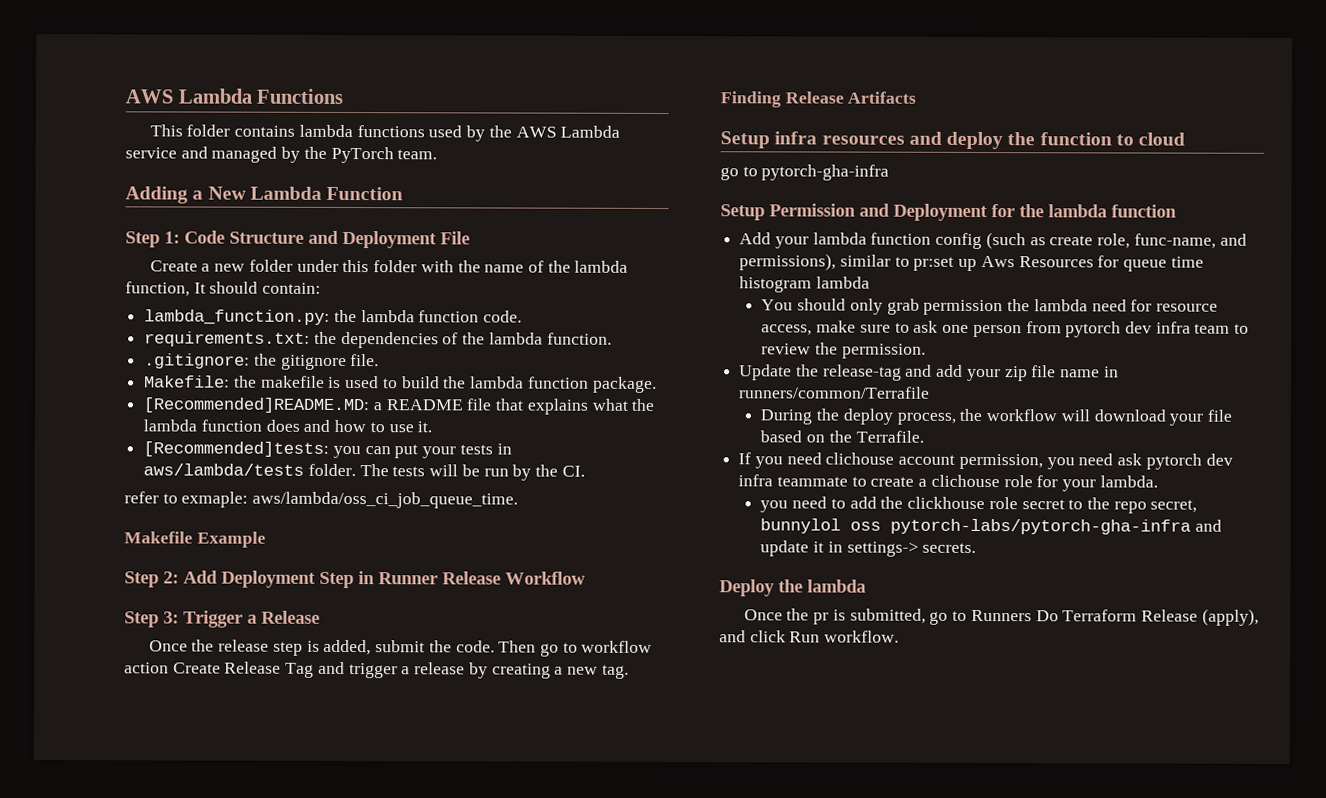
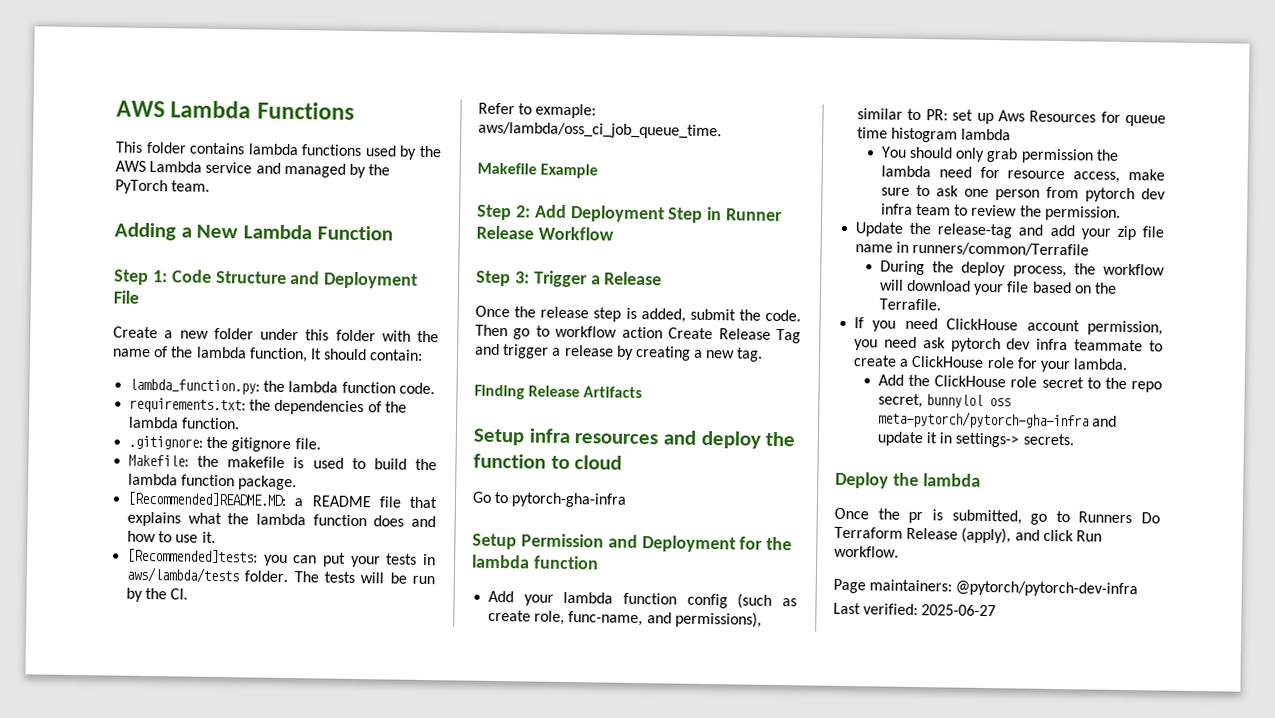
[124,491,159,504] refer -> [478,102,515,115] Refer
[720,167,739,181] go -> [472,491,492,503] Go
[913,256,955,271] pr:set -> [925,109,974,121] PR: set
[825,452,895,465] clichouse -> [946,318,1019,331] ClickHouse
[930,474,1000,488] clichouse -> [911,355,985,368] ClickHouse
[760,496,986,513] you need to add the clickhouse -> [877,374,1007,388] Add the ClickHouse
[890,518,1192,535] pytorch-labs/pytorch-gha-infra -> [877,410,1089,430] meta-pytorch/pytorch-gha-infra
(900, 636) none -> [833,578,1139,598] [833,602,997,617] // Page maintainers: @pytorch/pytorch-dev-infra // Last verified: 2025-06-27

